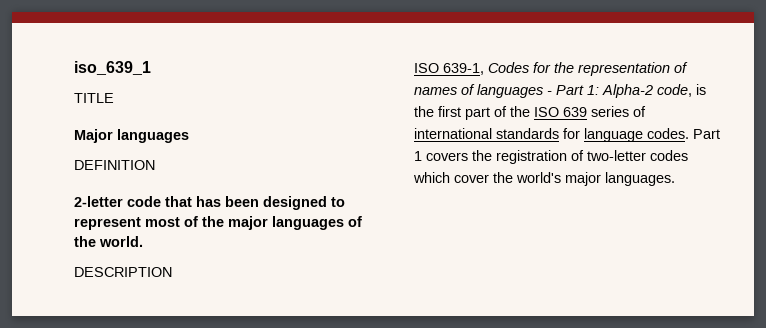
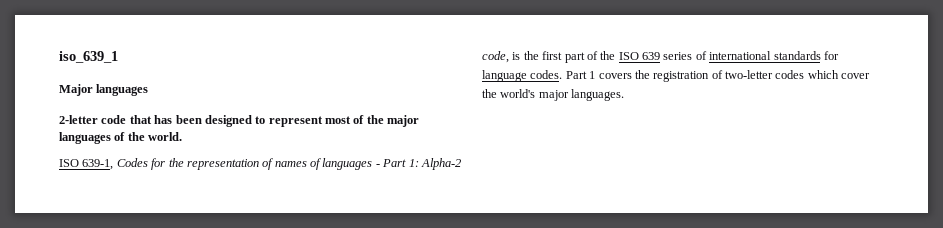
[74,93,114,103] // TITLE -> (118, 57) none
[74,160,155,170] // DEFINITION -> (149, 90) none
[74,267,172,277] // DESCRIPTION -> (183, 136) none

